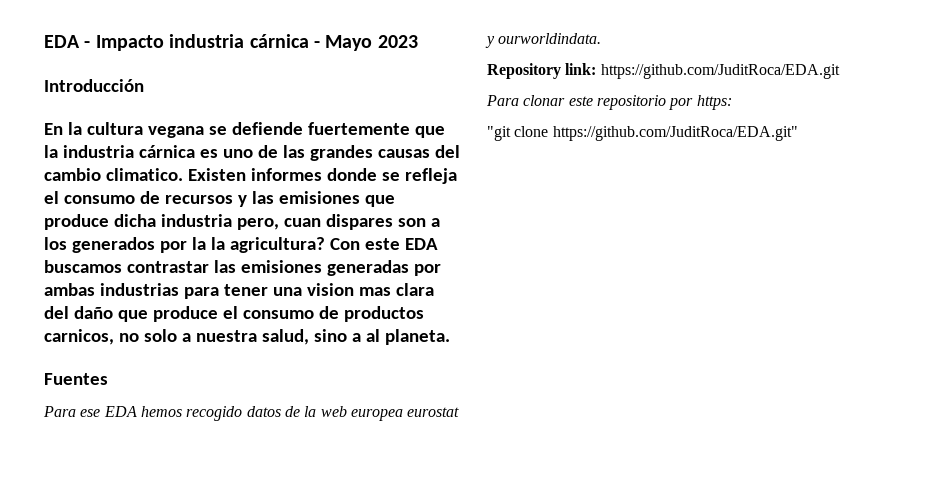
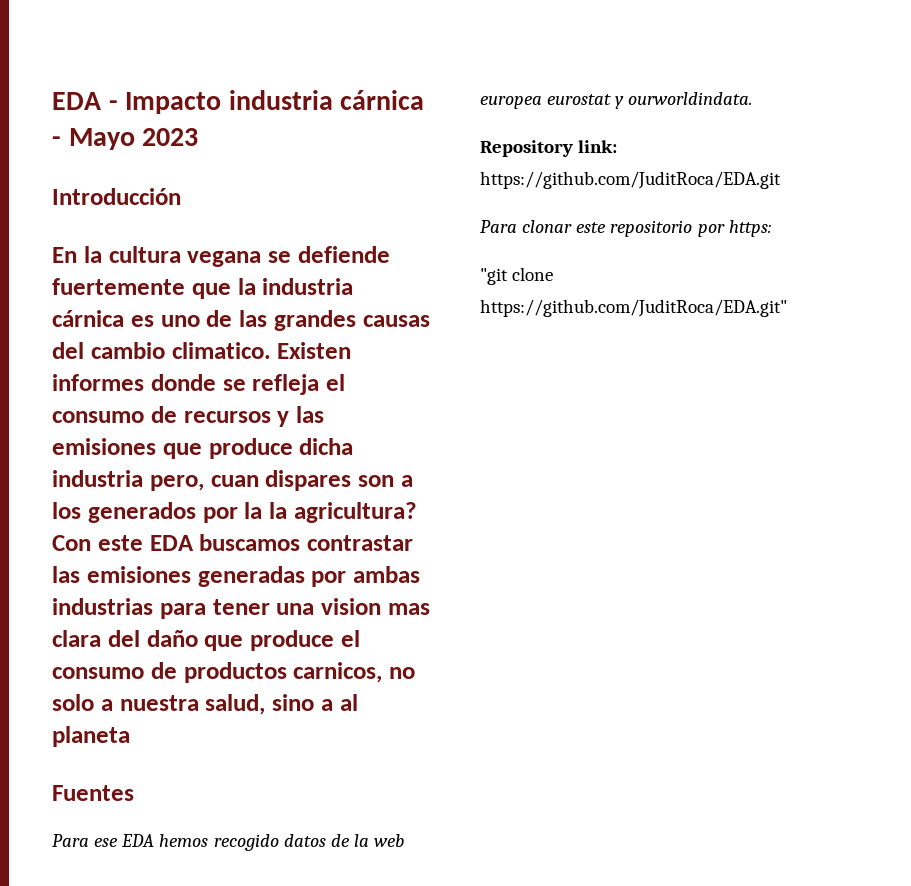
[384,329,450,345] planeta. -> [52,726,130,747] planeta

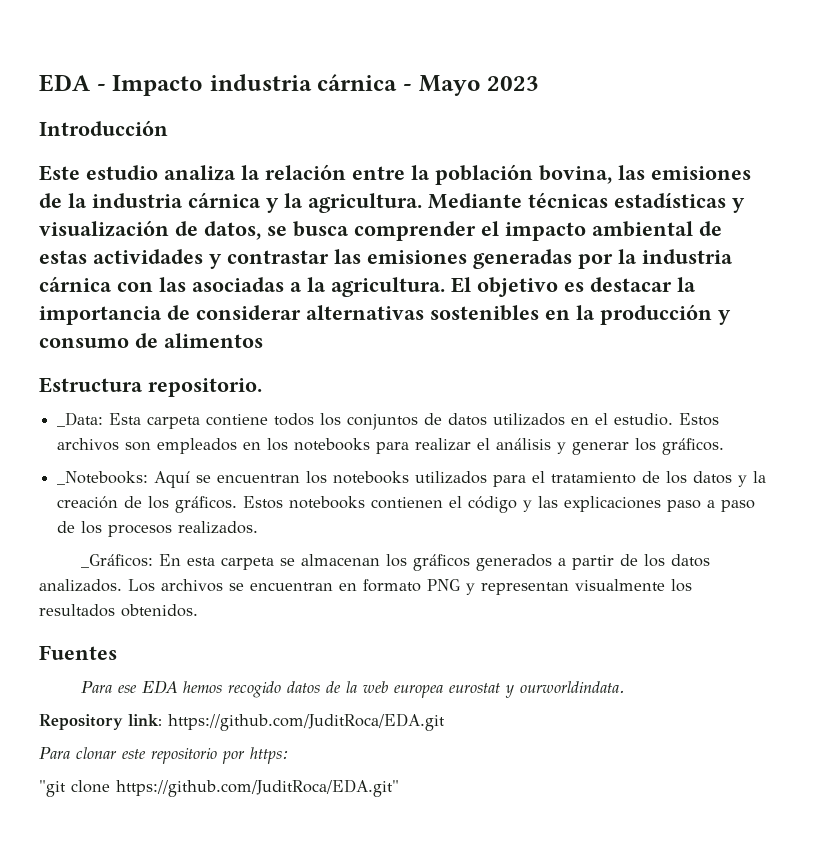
[52,246,390,267] [52,278,354,299] [52,310,430,331] [52,342,352,359] [52,374,345,395] [52,406,324,427] [52,438,354,459] [52,470,413,491] [52,502,417,523] [52,534,301,551] En la cultura vegana se defiende fuertemente que la industria cárnica es uno de las grandes causas del cambio climatico. Existen informes donde se refleja el consumo de recursos y las emisiones que produce dicha industria pero, cuan dispares son a los generados por la la agricultura? Con este EDA buscamos -> [39,164,751,185] [39,192,745,213] [39,220,722,241] [39,249,222,269] Este estudio analiza la relación entre la población bovina, las emisiones de la industria cárnica y la agricultura. Mediante técnicas estadísticas y visualización de datos, se busca comprender el impacto ambiental de estas actividades y
[353,566,420,583] [52,598,430,619] [52,630,360,651] [52,662,415,683] [52,694,358,715] [52,726,130,747] ambas industrias para tener una vision mas clara del daño que produce el consumo de productos carnicos, no solo a nuestra salud, sino a al planeta -> [618,249,733,264] [39,276,696,297] [39,304,731,325] [39,333,263,348] [39,377,262,397] [57,412,720,430] [57,438,725,455] [57,471,767,488] [57,496,756,513] [57,521,259,537] [80,554,710,571] [39,579,692,595] [39,604,198,617] la industria cárnica con las asociadas a la agricultura. El objetivo es destacar la importancia de considerar alternativas sostenibles en la producción y consumo de alimentos // Estructura repositorio. // _Data: Esta carpeta contiene todos los conjuntos de datos utilizados en el estudio. Estos archivos son empleados en los notebooks para realizar el análisis y generar los gráficos. // _Notebooks: Aquí se encuentran los notebooks utilizados para el tratamiento de los datos y la creación de los gráficos. Estos notebooks contienen el código y las explicaciones paso a paso de los procesos realizados. // _Gráficos: En esta carpeta se almacenan los gráficos generados a partir de los datos analizados. Los archivos se encuentran en formato PNG y representan visualmente los resultados obtenidos.

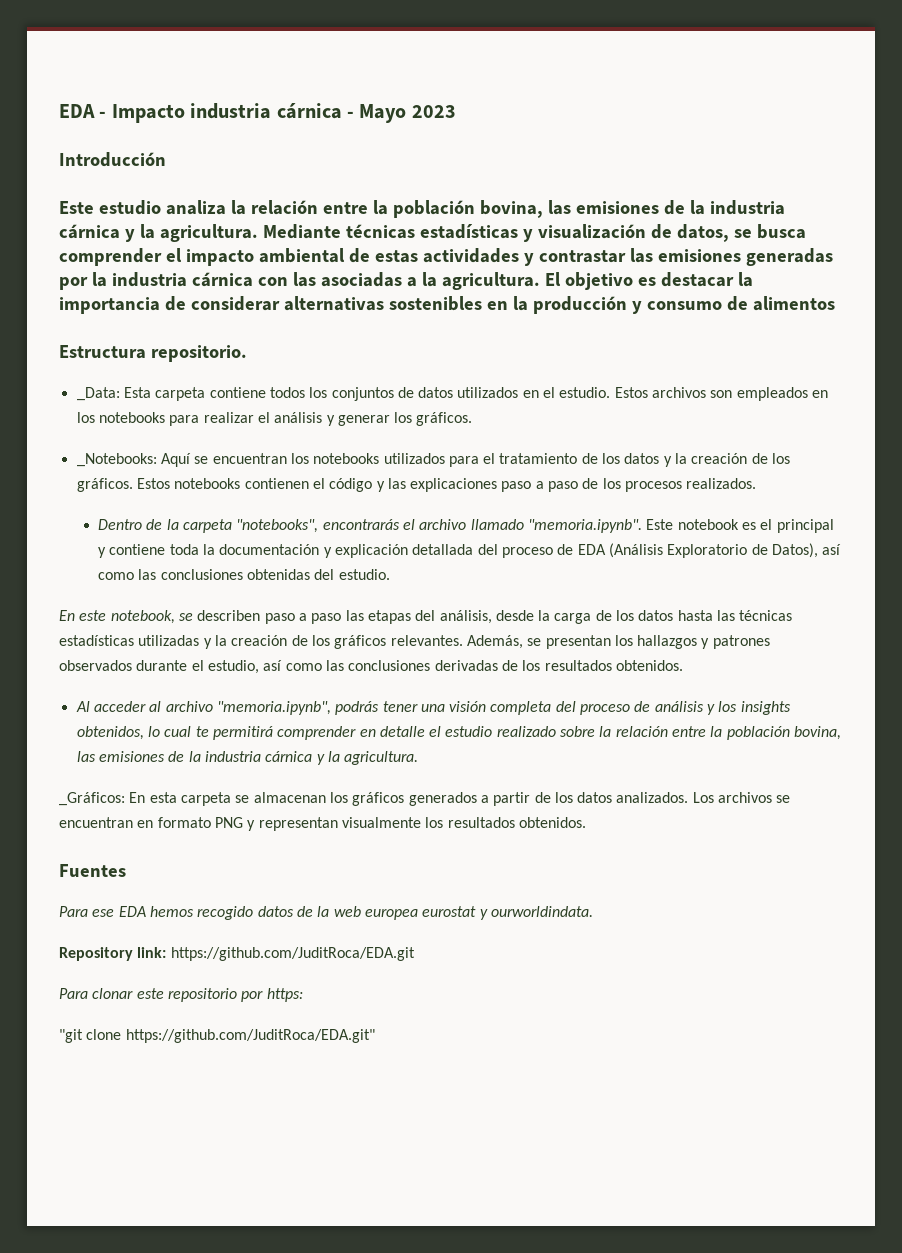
(259, 527) none -> [98,519,834,533] [98,543,842,558] [98,569,390,580] [59,610,793,624] [59,635,770,649] [59,660,683,674] [75,701,791,715] [76,726,842,740] [76,751,419,765] // Dentro de la carpeta "notebooks", encontrarás el archivo llamado "memoria.ipynb". Este notebook es el principal y contiene toda la documentación y explicación detallada del proceso de EDA (Análisis Exploratorio de Datos), así como las conclusiones obtenidas del estudio. // En este notebook, se describen paso a paso las etapas del análisis, desde la carga de los datos hasta las técnicas estadísticas utilizadas y la creación de los gráficos relevantes. Además, se presentan los hallazgos y patrones observados durante el estudio, así como las conclusiones derivadas de los resultados obtenidos. // Al acceder al archivo "memoria.ipynb", podrás tener una visión completa del proceso de análisis y los insights obtenidos, lo cual te permitirá comprender en detalle el estudio realizado sobre la relación entre la población bovina, las emisiones de la industria cárnica y la agricultura.

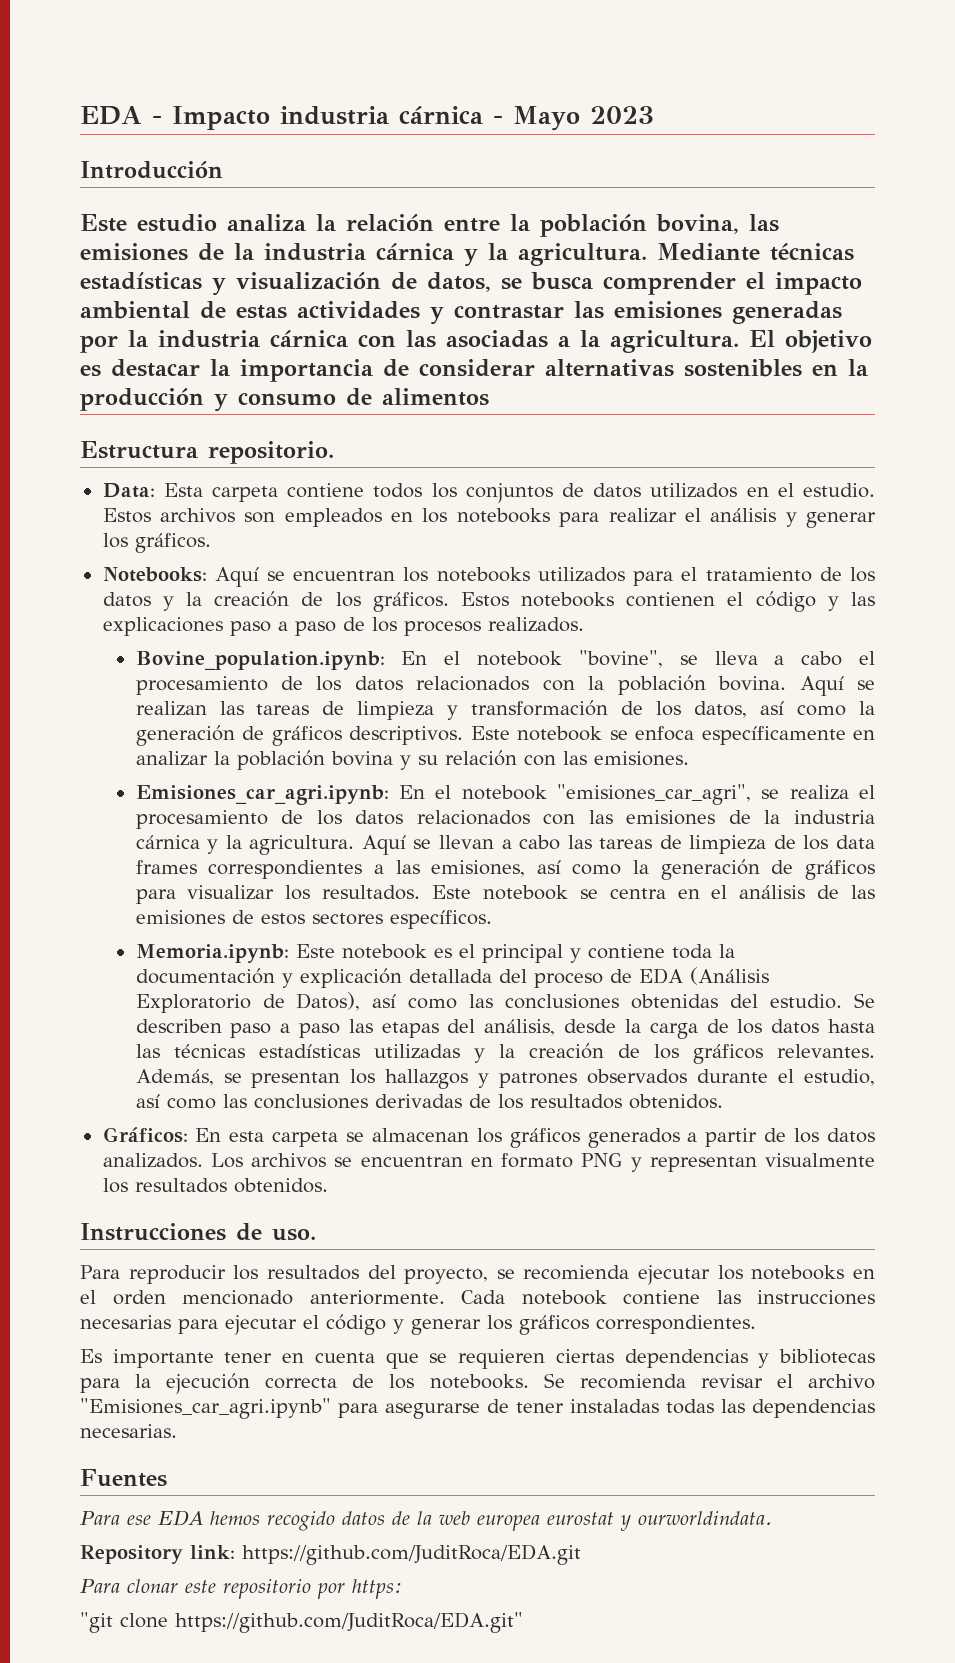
[76,387,120,401] _Data: -> [102,483,155,498] Data:
[76,453,157,467] _Notebooks: -> [102,567,207,582] Notebooks:
[98,519,643,533] Dentro de la carpeta "notebooks", encontrarás el archivo llamado "memoria.ipynb". -> [135,650,876,670] [135,675,875,696] [135,700,875,720] [135,725,875,746] [135,750,689,770] [135,784,875,805] [135,810,875,829] [135,835,876,855] [135,859,876,880] [135,885,875,904] [135,910,492,929] [135,944,289,963] Bovine_population.ipynb: En el notebook "bovine", se lleva a cabo el procesamiento de los datos relacionados con la población bovina. Aquí se realizan las tareas de limpieza y transformación de los datos, así como la generación de gráficos descriptivos. Este notebook se enfoca específicamente en analizar la población bovina y su relación con las emisiones. // Emisiones_car_agri.ipynb: En el notebook "emisiones_car_agri", se realiza el procesamiento de los datos relacionados con las emisiones de la industria cárnica y la agricultura. Aquí se llevan a cabo las tareas de limpieza de los data frames correspondientes a las emisiones, así como la generación de gráficos para visualizar los resultados. Este notebook se centra en el análisis de las emisiones de estos sectores específicos. // Memoria.ipynb:
[59,610,193,624] // En este notebook, se -> [853,993,875,1008] Se
[75,701,791,715] [76,726,842,740] [76,751,419,765] [59,792,125,806] Al acceder al archivo "memoria.ipynb", podrás tener una visión completa del proceso de análisis y los insights obtenidos, lo cual te permitirá comprender en detalle el estudio realizado sobre la relación entre la población bovina, las emisiones de la industria cárnica y la agricultura. // _Gráficos: -> [102,1127,188,1143] Gráficos:
(586, 822) none -> [80,1223,316,1241] [80,1265,875,1285] [80,1290,875,1305] [80,1314,756,1335] [80,1349,876,1369] [80,1373,875,1394] [80,1398,875,1419] [80,1424,177,1438] // Instrucciones de uso. // Para reproducir los resultados del proyecto, se recomienda ejecutar los notebooks en el orden mencionado anteriormente. Cada notebook contiene las instrucciones necesarias para ejecutar el código y generar los gráficos correspondientes. // Es importante tener en cuenta que se requieren ciertas dependencias y bibliotecas para la ejecución correcta de los notebooks. Se recomienda revisar el archivo "Emisiones_car_agri.ipynb" para asegurarse de tener instaladas todas las dependencias necesarias.

